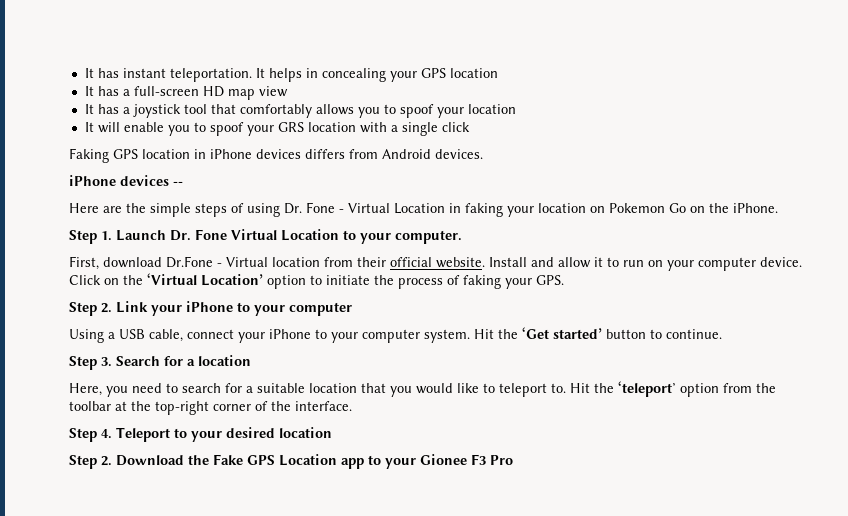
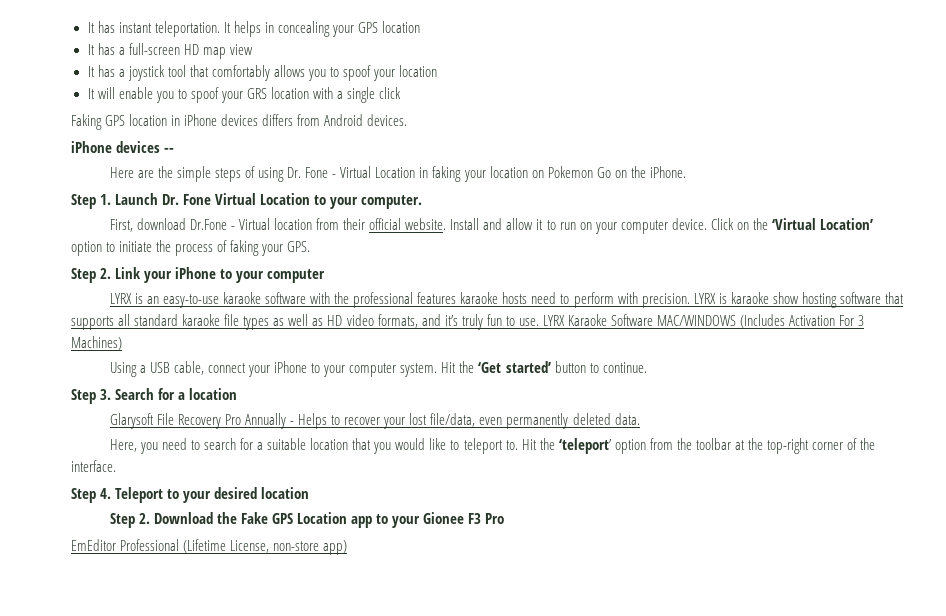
(352, 309) none -> [109,292,904,308] [71,314,865,330] [71,336,122,350] // LYRX is an easy-to-use karaoke software with the professional features karaoke hosts need to perform with precision. LYRX is karaoke show hosting software that supports all standard karaoke file types as well as HD video formats, and it’s truly fun to use. LYRX Karaoke Software MAC/WINDOWS (Includes Activation For 3 Machines)
(251, 360) none -> [109,413,640,429] // Glarysoft File Recovery Pro Annually - Helps to recover your lost file/data, even permanently deleted data.
(513, 460) none -> [71,539,348,555] // EmEditor Professional (Lifetime License, non-store app)

